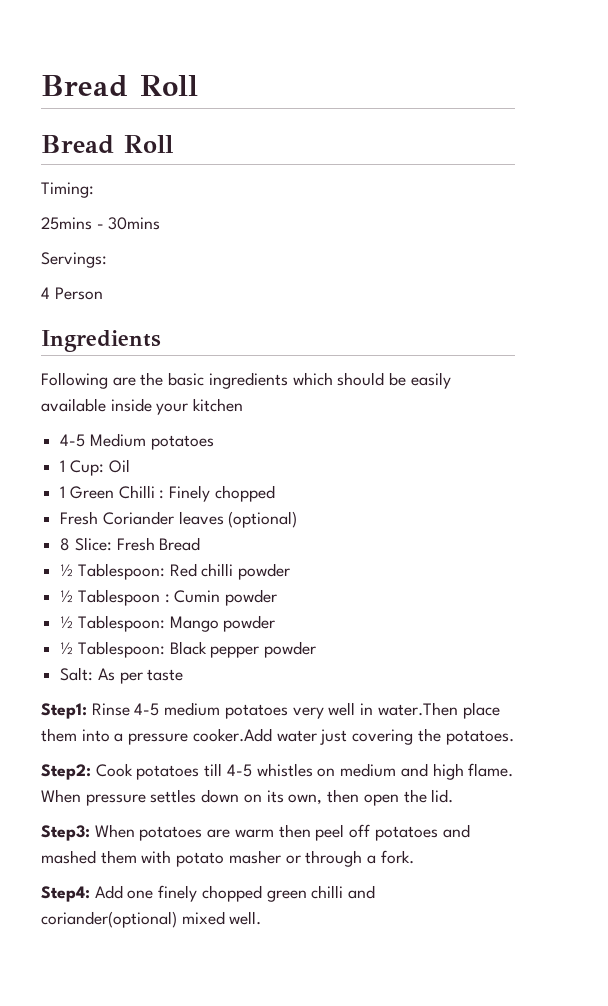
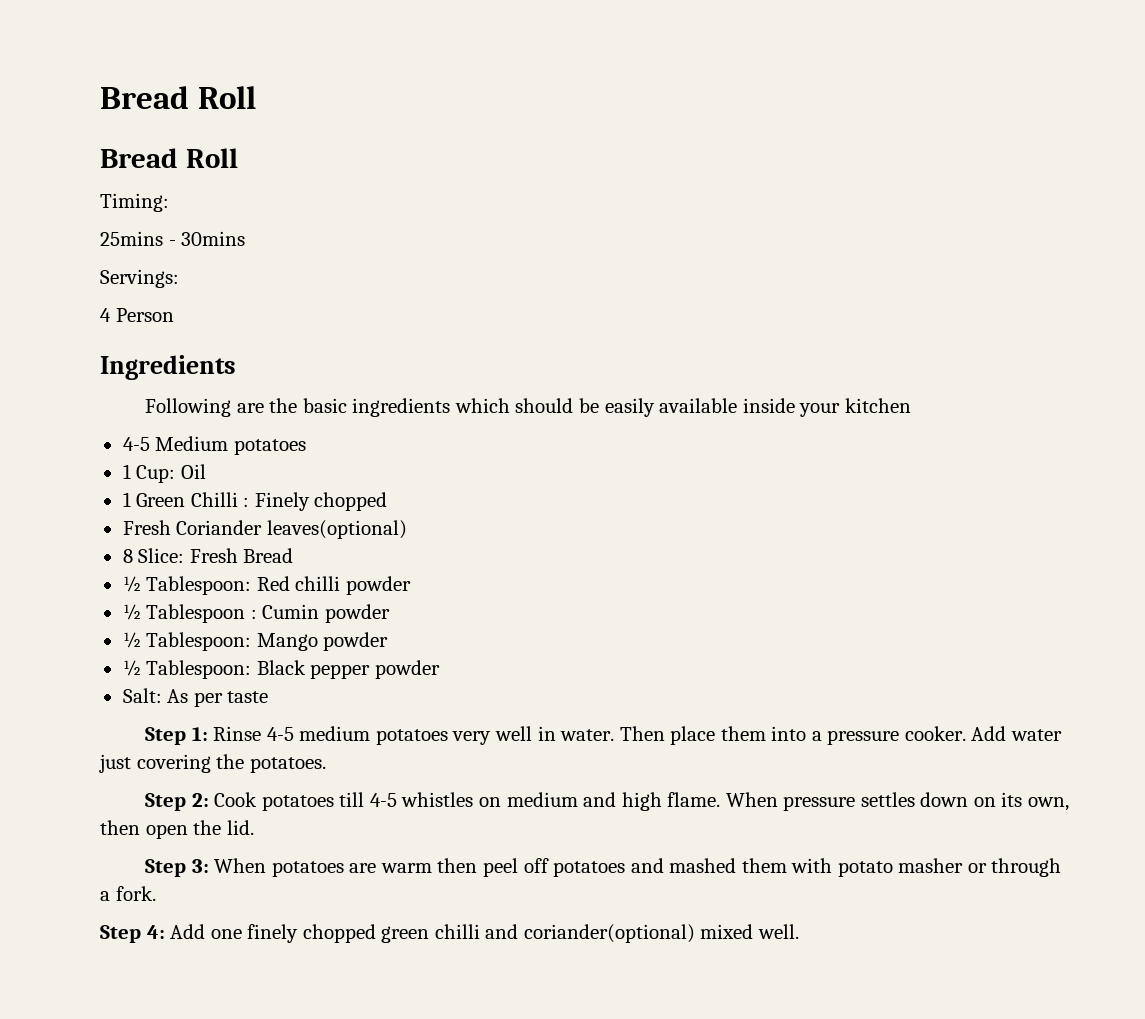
[178,511,298,528] leaves (optional) -> [266,520,407,539] leaves(optional)
[41,703,87,719] Step1: -> [145,727,208,745] Step 1:
[377,702,458,716] water.Then -> [560,726,665,741] water. Then
[192,728,272,742] cooker.Add -> [904,726,1007,741] cooker. Add
[41,764,91,780] Step2: -> [145,793,209,811] Step 2:
[41,825,90,841] Step3: -> [145,859,209,877] Step 3:
[41,886,90,902] Step4: -> [100,925,165,943] Step 4:

